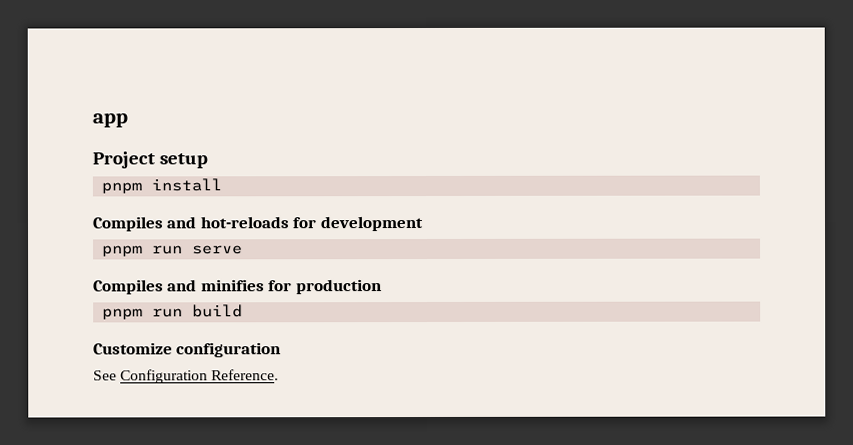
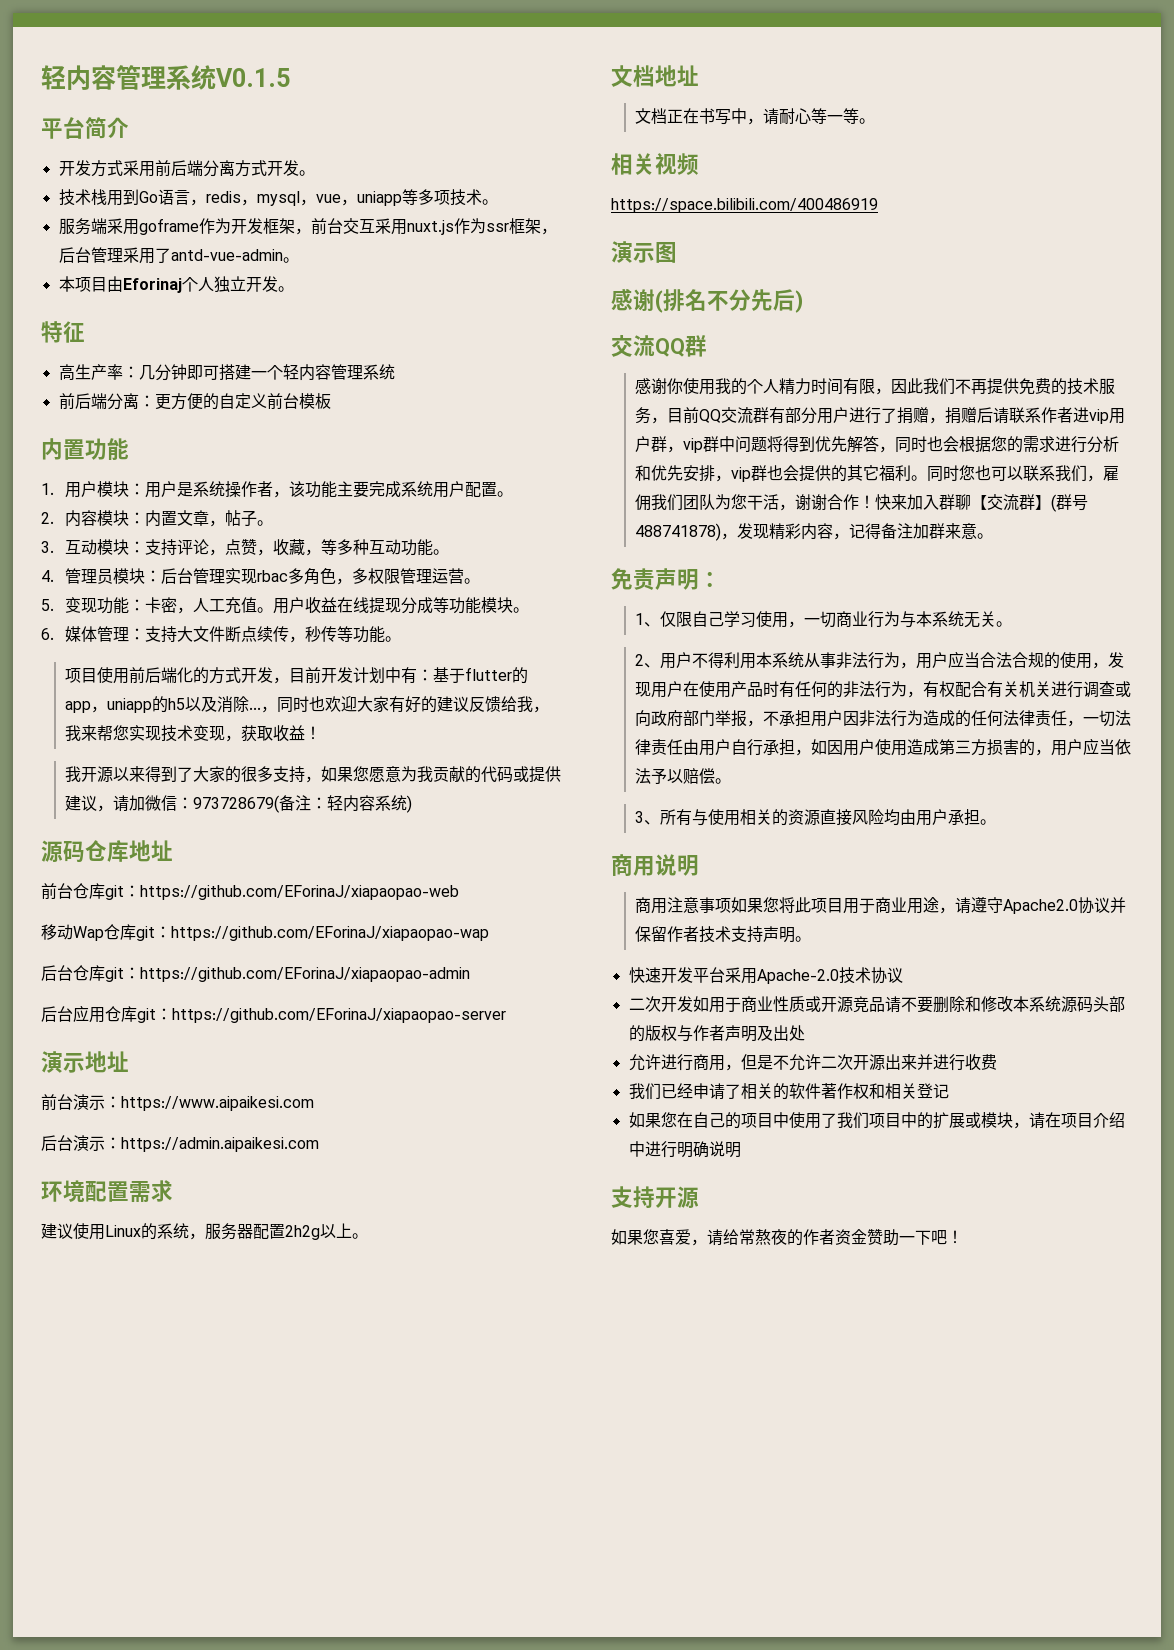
[92,113,128,128] [92,151,208,169] [101,178,223,194] [92,216,424,232] [102,245,244,257] [93,279,382,295] [102,304,244,320] [93,342,282,358] [93,369,280,384] app // Project setup // pnpm install // Compiles and hot-reloads for development // pnpm run serve // Compiles and minifies for production // pnpm run build // Customize configuration // See Configuration Reference. -> [41,65,290,90] [41,117,129,139] [58,160,315,177] [58,189,498,206] [58,218,557,235] [58,247,299,264] [58,276,294,293] [41,321,85,343] [58,364,395,381] [58,393,331,410] [41,438,129,460] [41,481,513,498] [41,510,273,527] [41,539,449,556] [41,568,480,585] [41,597,529,614] [41,626,401,643] [64,667,528,684] [64,696,549,713] [64,725,321,742] [64,766,561,783] [64,795,412,813] [41,840,173,863] [41,883,459,900] [41,924,489,941] [41,965,470,982] [41,1005,506,1023] [41,1051,129,1073] [41,1094,314,1111] [41,1135,319,1152] [41,1180,173,1203] [41,1223,368,1240] [611,65,699,87] [634,108,875,125] [611,153,699,175] [611,198,878,213] [611,241,677,263] [611,288,803,313] [611,335,707,357] [634,378,1115,395] [634,407,1125,424] [634,436,1119,453] [634,465,1119,482] [634,494,1088,512] [634,523,993,541] [611,568,721,590] [634,611,1012,628] [634,651,1124,669] [634,681,1131,698] [634,710,1131,727] [634,738,1131,756] [634,768,731,784] [634,809,996,826] [611,854,699,876] [634,897,1126,914] [634,926,811,943] [628,967,903,984] [628,996,1125,1013] [628,1025,805,1042] [628,1054,997,1071] [628,1083,949,1100] [628,1112,1125,1129] [628,1141,741,1158] [611,1186,699,1209] [611,1229,963,1246] 轻内容管理系统V0.1.5 // 平台简介 // 开发方式采用前后端分离方式开发。 // 技术栈用到Go语言，redis，mysql，vue，uniapp等多项技术。 // 服务端采用goframe作为开发框架，前台交互采用nuxt.js作为ssr框架，后台管理采用了antd-vue-admin。 // 本项目由Eforinaj个人独立开发。 // 特征 // 高生产率：几分钟即可搭建一个轻内容管理系统 // 前后端分离：更方便的自定义前台模板 // 内置功能 // 1.用户模块：用户是系统操作者，该功能主要完成系统用户配置。 // 2.内容模块：内置文章，帖子。 // 3.互动模块：支持评论，点赞，收藏，等多种互动功能。 // 4.管理员模块：后台管理实现rbac多角色，多权限管理运营。 // 5.变现功能：卡密，人工充值。用户收益在线提现分成等功能模块。 // 6.媒体管理：支持大文件断点续传，秒传等功能。 // 项目使用前后端化的方式开发，目前开发计划中有：基于flutter的app，uniapp的h5以及消除...，同时也欢迎大家有好的建议反馈给我，我来帮您实现技术变现，获取收益！ // 我开源以来得到了大家的很多支持，如果您愿意为我贡献的代码或提供建议，请加微信：973728679(备注：轻内容系统) // 源码仓库地址 // 前台仓库git：https://github.com/EForinaJ/xiapaopao-web // 移动Wap仓库git：https://github.com/EForinaJ/xiapaopao-wap // 后台仓库git：https://github.com/EForinaJ/xiapaopao-admin // 后台应用仓库git：https://github.com/EForinaJ/xiapaopao-server // 演示地址 // 前台演示：https://www.aipaikesi.com // 后台演示：https://admin.aipaikesi.com // 环境配置需求 // 建议使用Linux的系统，服务器配置2h2g以上。 // 文档地址 // 文档正在书写中，请耐心等一等。 // 相关视频 // https://space.bilibili.com/400486919 // 演示图 // 感谢(排名不分先后) // 交流QQ群 // 感谢你使用我的个人精力时间有限，因此我们不再提供免费的技术服务，目前QQ交流群有部分用户进行了捐赠，捐赠后请联系作者进vip用户群，vip群中问题将得到优先解答，同时也会根据您的需求进行分析和优先安排，vip群也会提供的其它福利。同时您也可以联系我们，雇佣我们团队为您干活，谢谢合作！快来加入群聊【交流群】(群号488741878)，发现精彩内容，记得备注加群来意。 // 免责声明： // 1、仅限自己学习使用，一切商业行为与本系统无关。 // 2、用户不得利用本系统从事非法行为，用户应当合法合规的使用，发现用户在使用产品时有任何的非法行为，有权配合有关机关进行调查或向政府部门举报，不承担用户因非法行为造成的任何法律责任，一切法律责任由用户自行承担，如因用户使用造成第三方损害的，用户应当依法予以赔偿。 // 3、所有与使用相关的资源直接风险均由用户承担。 // 商用说明 // 商用注意事项如果您将此项目用于商业用途，请遵守Apache2.0协议并保留作者技术支持声明。 // 快速开发平台采用Apache-2.0技术协议 // 二次开发如用于商业性质或开源竞品请不要删除和修改本系统源码头部的版权与作者声明及出处 // 允许进行商用，但是不允许二次开源出来并进行收费 // 我们已经申请了相关的软件著作权和相关登记 // 如果您在自己的项目中使用了我们项目中的扩展或模块，请在项目介绍中进行明确说明 // 支持开源 // 如果您喜爱，请给常熬夜的作者资金赞助一下吧！

